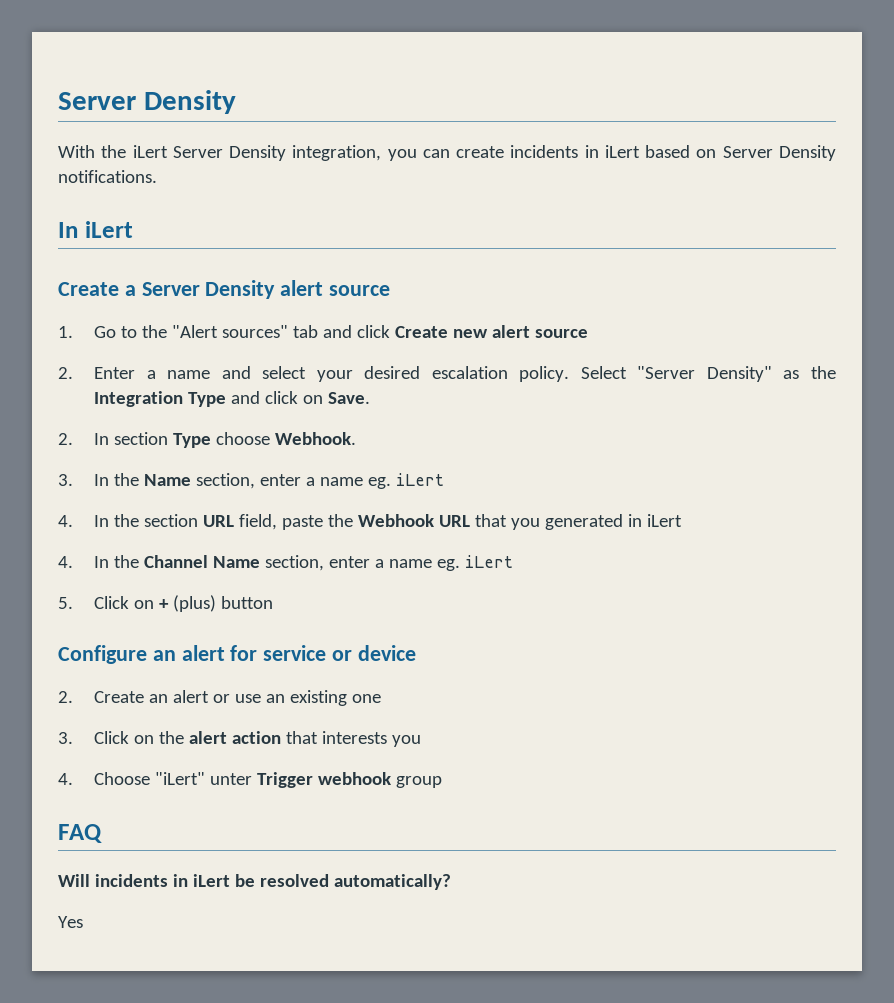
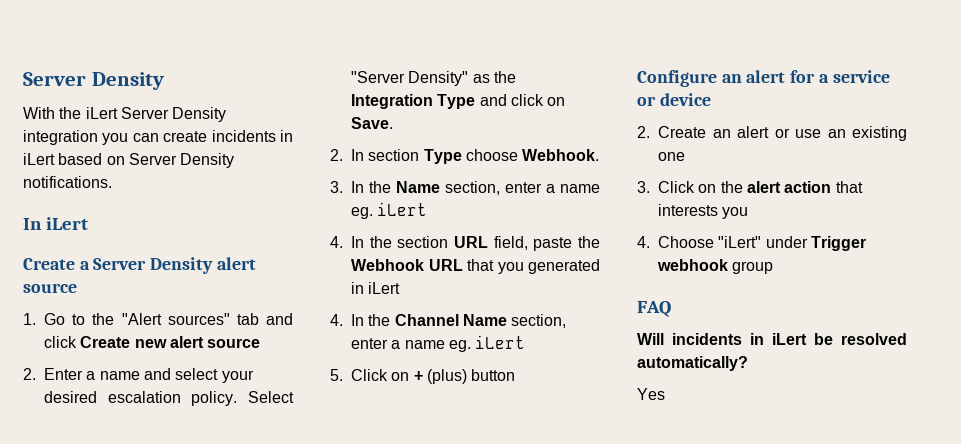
[292,145,382,161] integration, -> [23,130,98,145] integration
(258, 653) none -> [818,74,829,83] a
[210,773,253,785] unter -> [765,236,808,248] under

